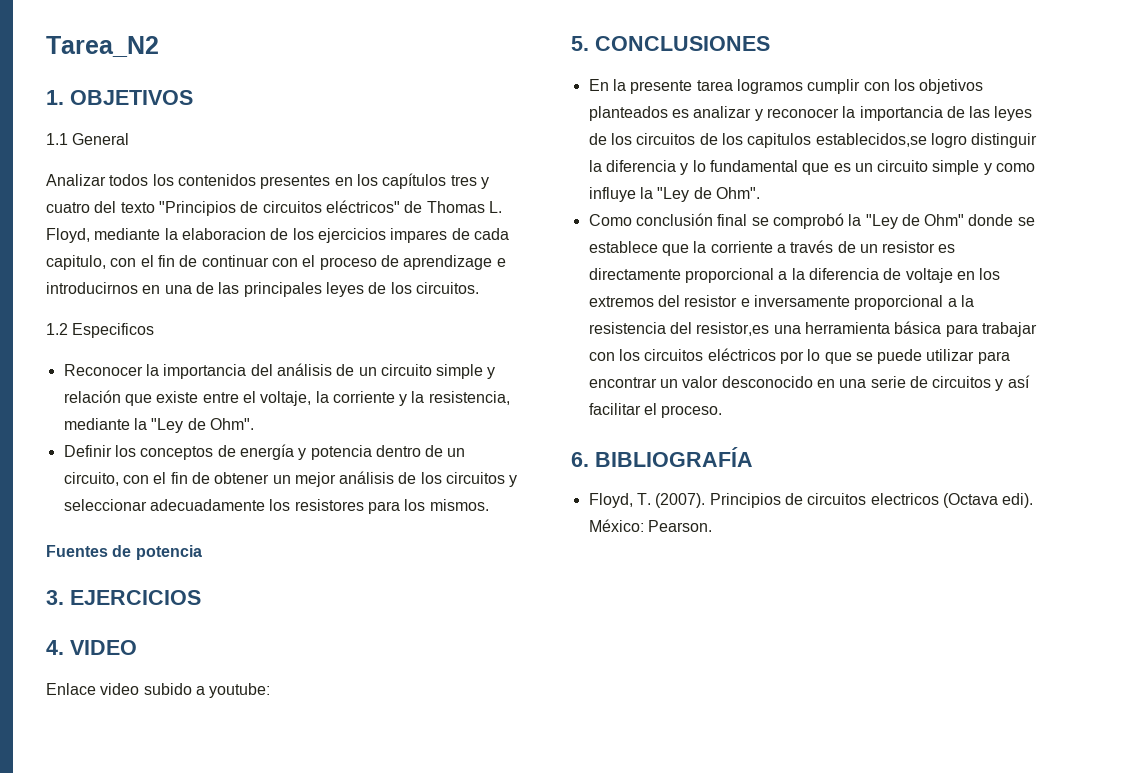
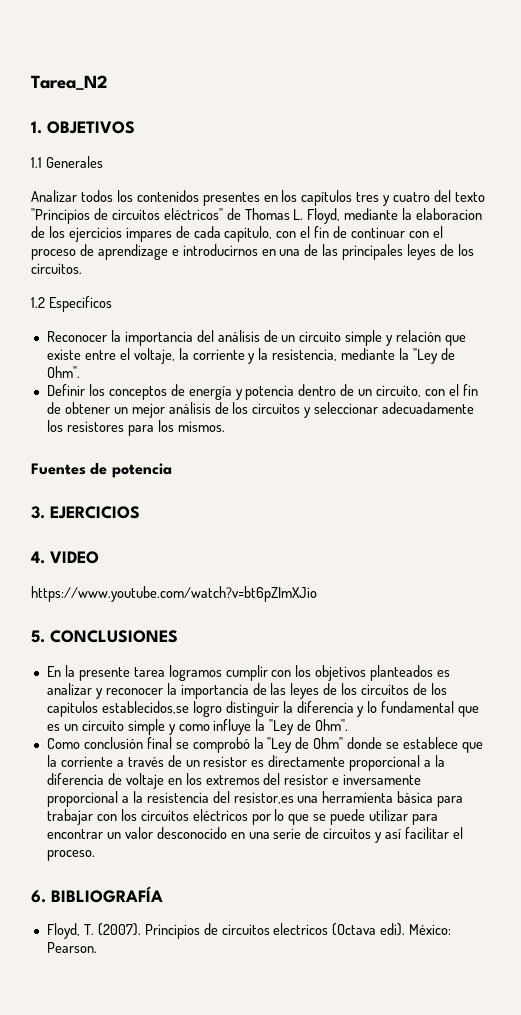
[72,133,130,145] General -> [45,156,103,168] Generales
[46,683,271,698] Enlace video subido a youtube: -> [31,586,317,602] https://www.youtube.com/watch?v=bt6pZImXJio

